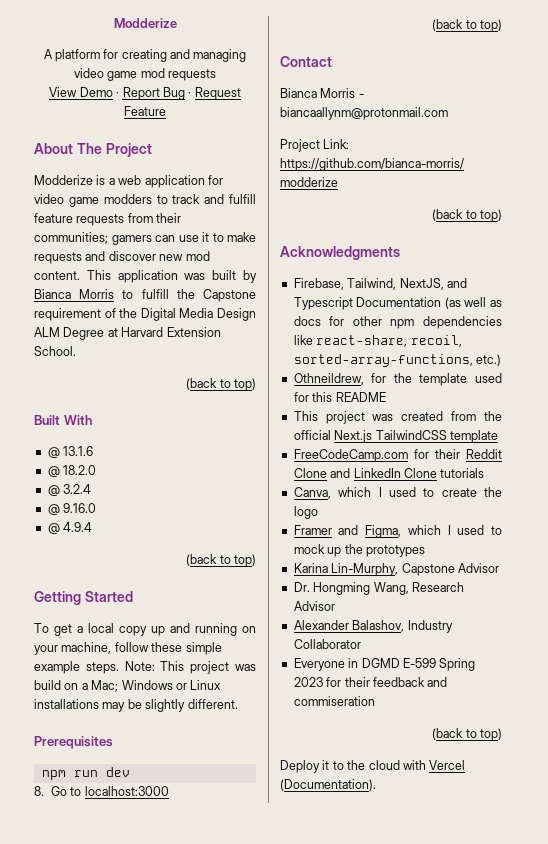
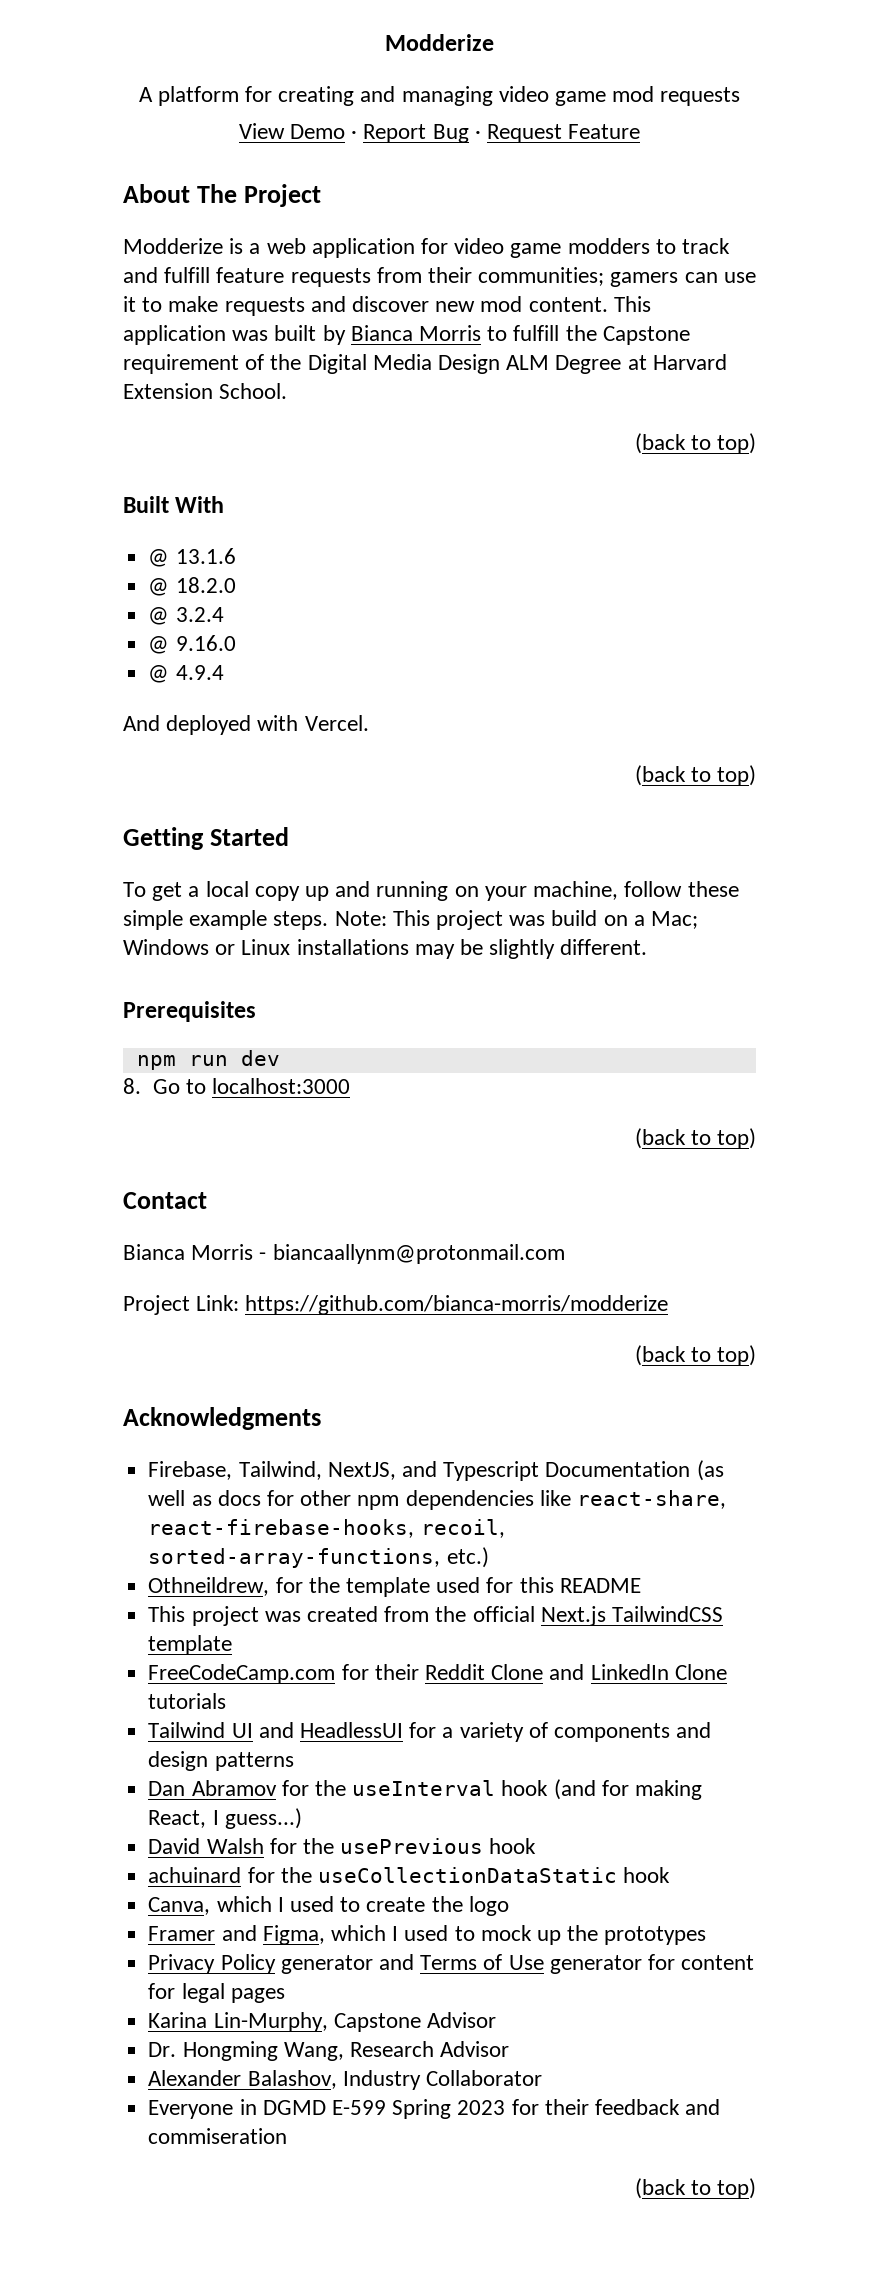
(93, 527) none -> [123,715,369,735] // And deployed with Vercel.
(408, 341) none -> [148,1519,415,1538] react-firebase-hooks,
(485, 473) none -> [148,1722,712,1742] [148,1751,294,1771] [148,1779,702,1800] [148,1808,302,1829] [148,1838,537,1854] [148,1867,671,1883] // Tailwind UI and HeadlessUI for a variety of components and design patterns // Dan Abramov for the useInterval hook (and for making React, I guess...) // David Walsh for the usePrevious hook // achuinard for the useCollectionDataStatic hook
(425, 551) none -> [148,1954,755,1974] [148,1983,285,2003] // Privacy Policy generator and Terms of Use generator for content for legal pages
[280,760,466,773] [280,779,376,791] // Deploy it to the cloud with Vercel (Documentation). -> (756, 2188) none

